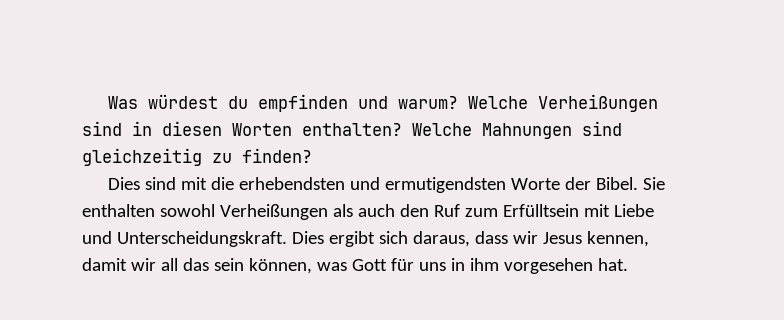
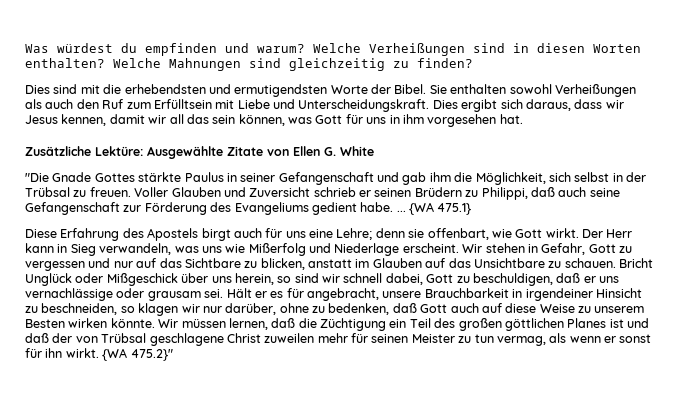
(628, 264) none -> [25,146,374,159] [25,172,646,185] [25,187,620,200] [25,202,472,215] [25,228,633,241] [25,243,632,256] [25,258,653,271] [25,273,619,286] [25,288,642,301] [25,303,645,316] [25,318,649,331] [25,333,652,346] [25,348,173,361] // Zusätzliche Lektüre: Ausgewählte Zitate von Ellen G. White // "Die Gnade Gottes stärkte Paulus in seiner Gefangenschaft und gab ihm die Möglichkeit, sich selbst in der Trübsal zu freuen. Voller Glauben und Zuversicht schrieb er seinen Brüdern zu Philippi, daß auch seine Gefangenschaft zur Förderung des Evangeliums gedient habe. ... {WA 475.1} // Diese Erfahrung des Apostels birgt auch für uns eine Lehre; denn sie offenbart, wie Gott wirkt. Der Herr kann in Sieg verwandeln, was uns wie Mißerfolg und Niederlage erscheint. Wir stehen in Gefahr, Gott zu vergessen und nur auf das Sichtbare zu blicken, anstatt im Glauben auf das Unsichtbare zu schauen. Bricht Unglück oder Mißgeschick über uns herein, so sind wir schnell dabei, Gott zu beschuldigen, daß er uns vernachlässige oder grausam sei. Hält er es für angebracht, unsere Brauchbarkeit in irgendeiner Hinsicht zu beschneiden, so klagen wir nur darüber, ohne zu bedenken, daß Gott auch auf diese Weise zu unserem Besten wirken könnte. Wir müssen lernen, daß die Züchtigung ein Teil des großen göttlichen Planes ist und daß der von Trübsal geschlagene Christ zuweilen mehr für seinen Meister zu tun vermag, als wenn er sonst für ihn wirkt. {WA 475.2}"

